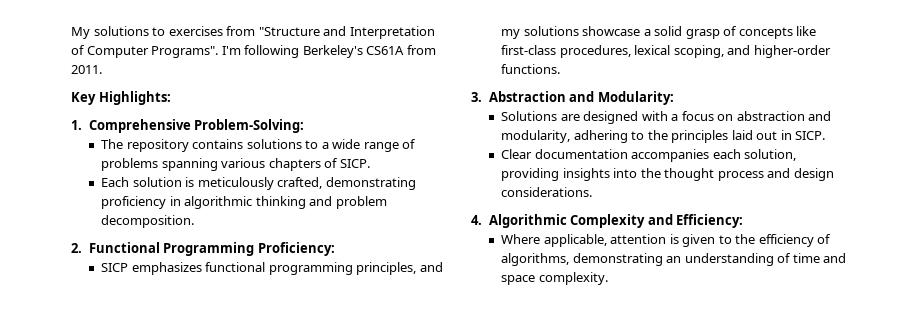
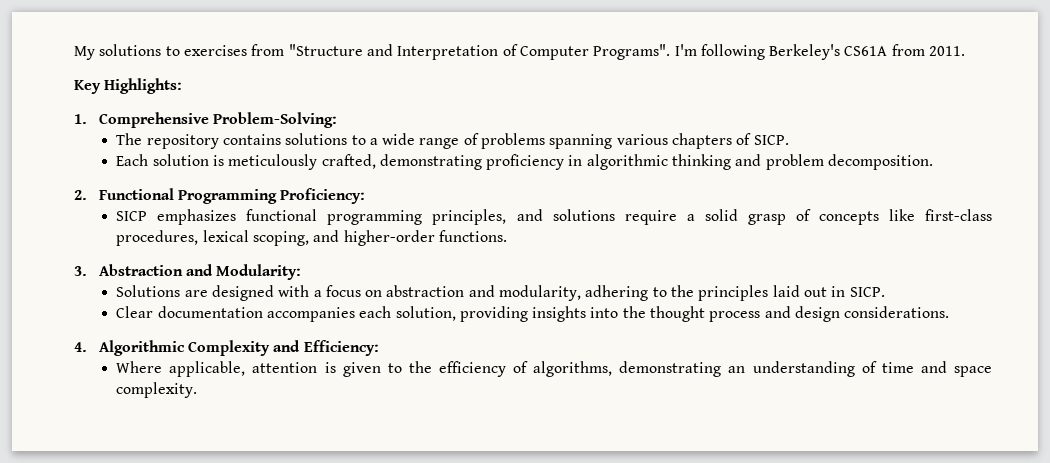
[501,26,641,39] my solutions showcase -> [552,209,677,225] solutions require

